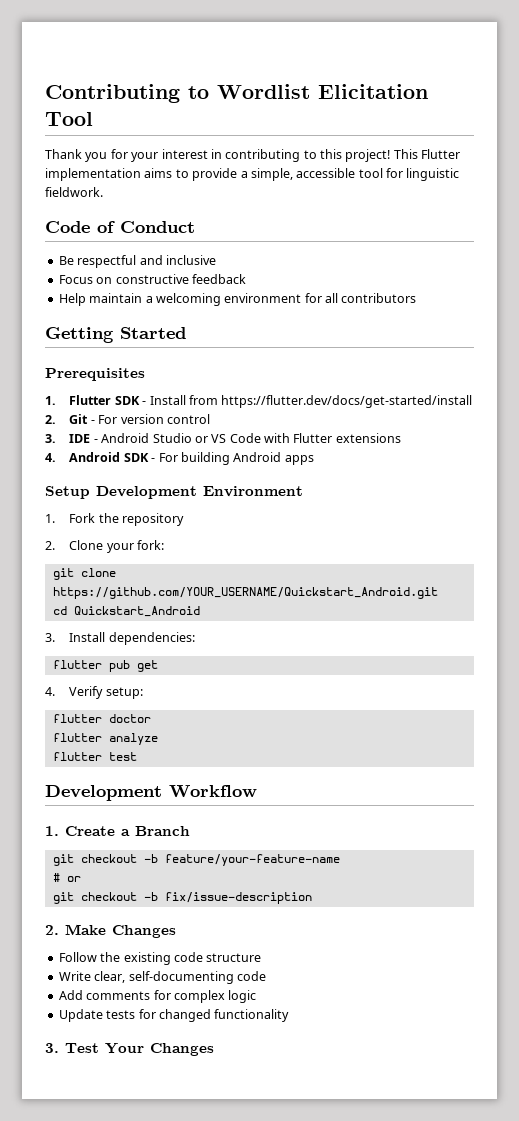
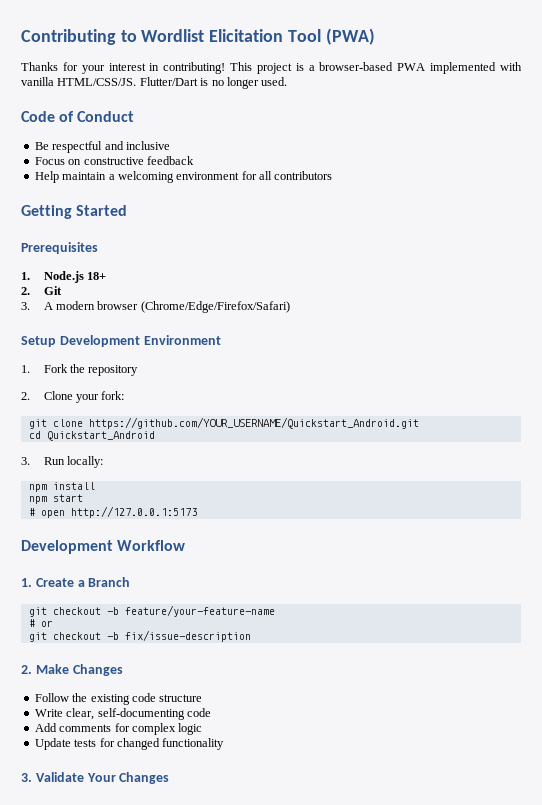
[45,149,108,162] // Thank you -> [325,28,375,45] [21,62,58,71] (PWA) // Thanks
[225,149,461,162] [45,168,460,181] [45,187,103,197] contributing to this project! This Flutter implementation aims to provide a simple, accessible tool for linguistic fieldwork. -> [163,62,523,74] [21,77,288,89] contributing! This project is a browser-based PWA implemented with vanilla HTML/CSS/JS. Flutter/Dart is no longer used.
[69,395,473,408] [45,414,210,424] [45,433,401,443] [45,452,314,465] Flutter SDK - Install from https://flutter.dev/docs/get-started/install // 2. Git - For version control // 3. IDE - Android Studio or VS Code with Flutter extensions // 4. Android SDK - For building Android apps -> [43,271,107,283] [21,286,62,295] [21,301,290,313] Node.js 18+ // 2. Git // 3. A modern browser (Chrome/Edge/Firefox/Safari)
[69,632,195,645] [52,660,158,672] [45,686,143,699] [52,714,151,723] [52,733,158,745] [52,752,137,761] Install dependencies: // flutter pub get // 4. Verify setup: // flutter doctor // flutter analyze // flutter test -> [43,456,104,468] [28,482,95,492] [28,494,83,504] [28,506,197,518] Run locally: // npm install // npm start // # open http://127.0.0.1:5173
[65,1043,99,1053] Test -> [35,772,84,782] Validate

